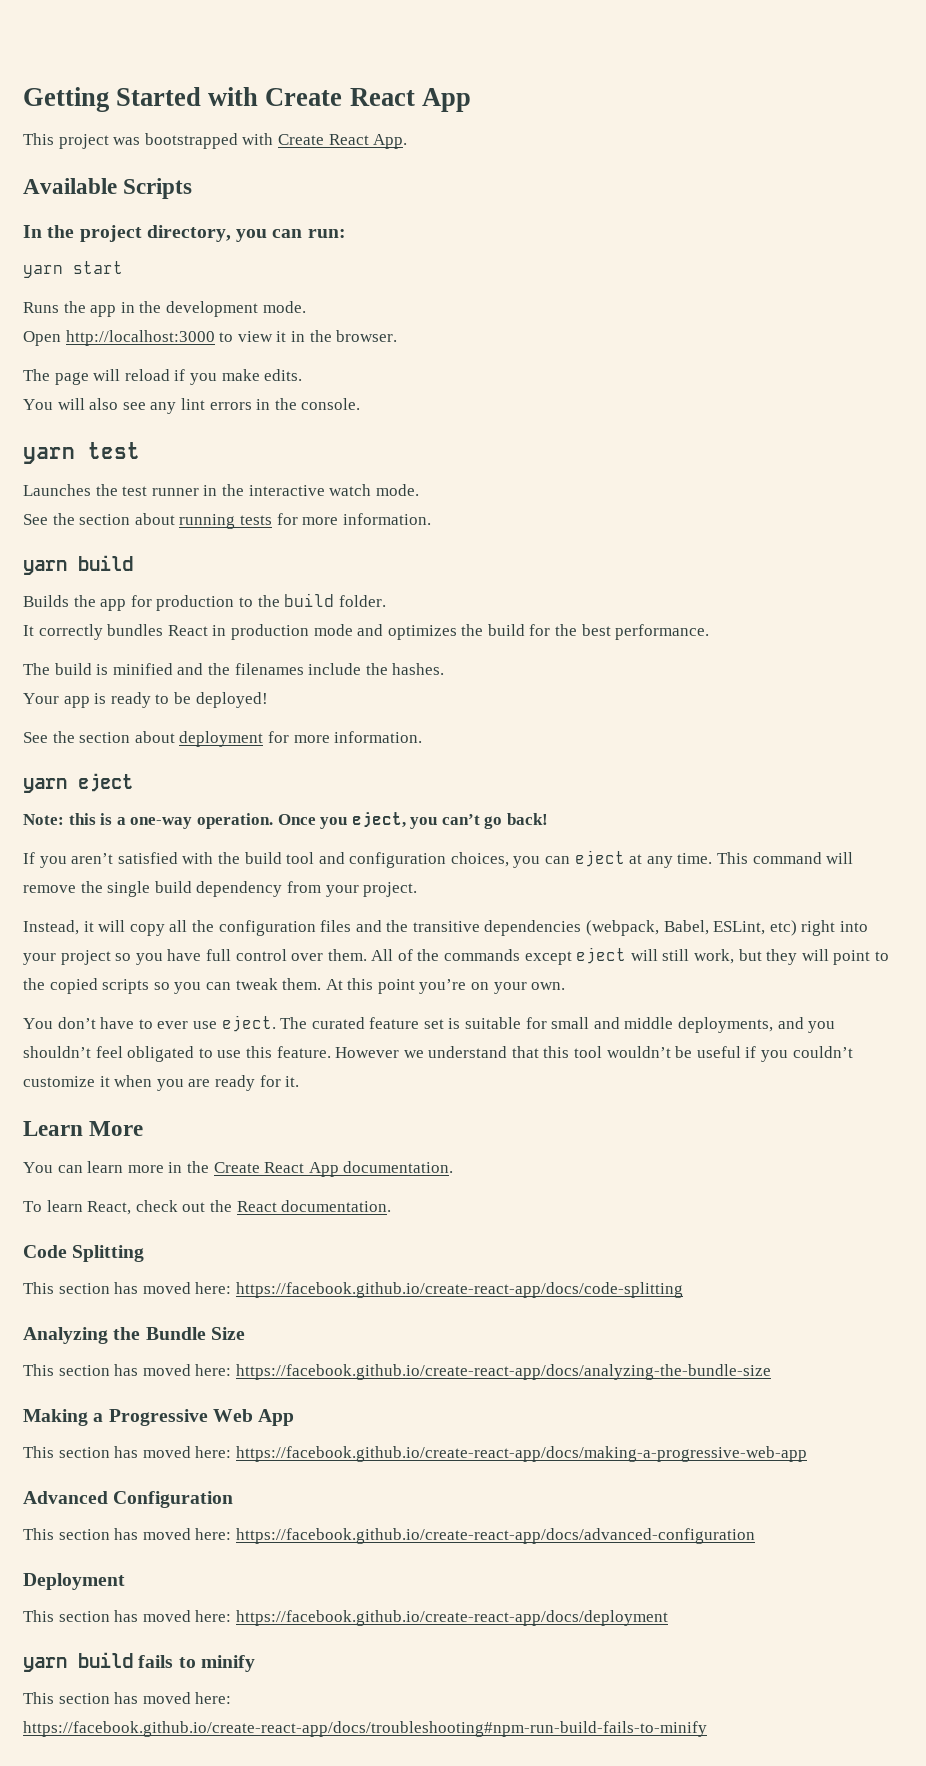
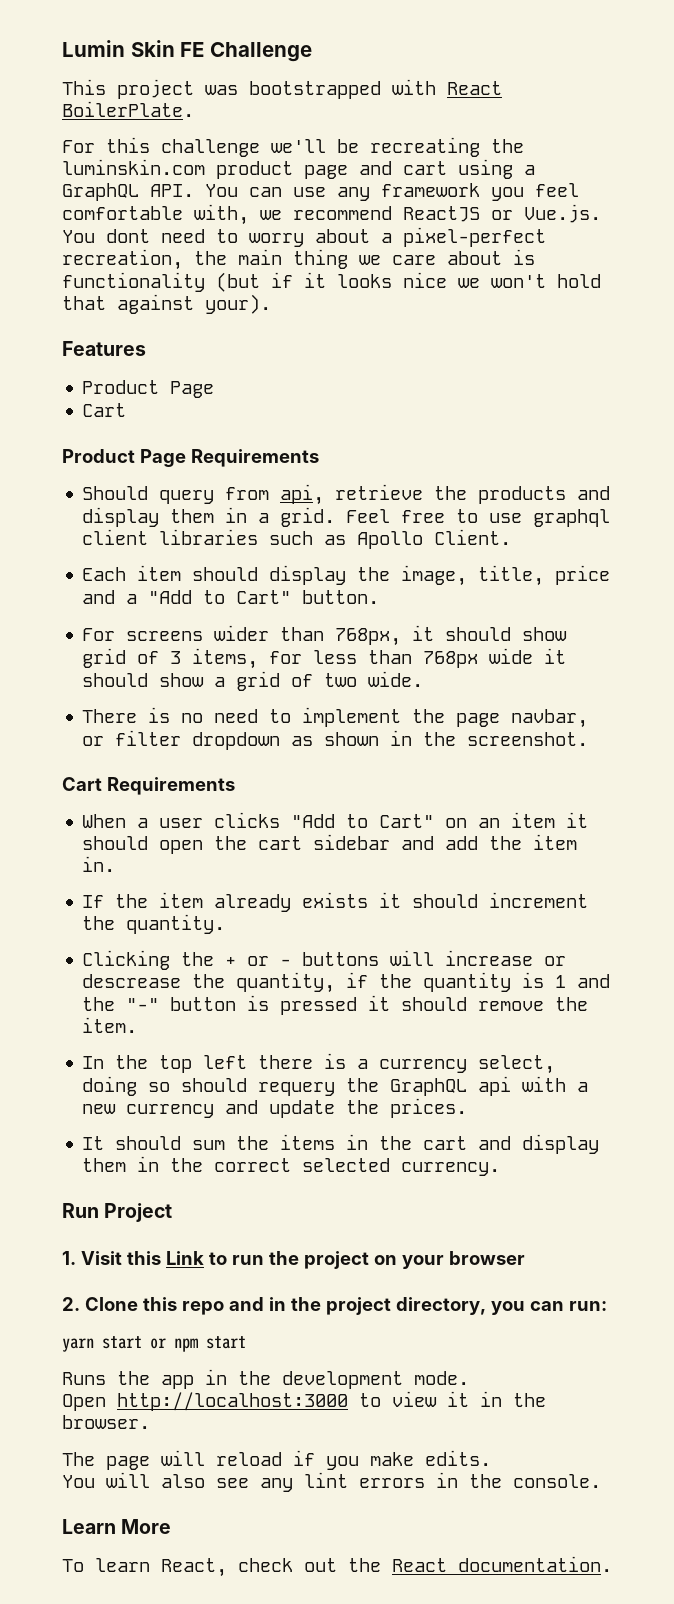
[23,87,471,112] Getting Started with Create React App -> [62,40,312,62] Lumin Skin FE Challenge
[277,134,408,149] [23,178,193,199] [23,225,42,238] Create React App. // Available Scripts // In -> [447,81,502,95] [62,101,194,117] [62,137,524,157] [62,159,535,179] [62,183,579,201] [62,204,601,225] [62,227,546,247] [62,249,535,270] [62,272,601,292] [62,294,271,314] [62,341,146,356] [82,380,215,398] [82,403,127,417] [62,449,319,467] [82,484,611,505] [82,507,611,527] [82,529,512,549] [82,565,611,586] [82,590,380,604] [82,625,568,646] [82,648,567,669] [82,671,424,691] [82,707,589,728] [82,730,589,750] [62,777,235,795] [82,812,589,828] [82,834,578,854] [82,856,116,872] [82,892,589,912] [82,914,226,934] [82,950,567,970] [82,972,611,993] [82,995,589,1015] [82,1017,138,1033] [82,1053,556,1074] [82,1076,589,1096] [82,1098,468,1118] [82,1134,600,1154] [82,1156,501,1176] [62,1203,173,1222] [62,1251,525,1269] [62,1297,286,1315] React BoilerPlate. // For this challenge we'll be recreating the luminskin.com product page and cart using a GraphQL API. You can use any framework you feel comfortable with, we recommend ReactJS or Vue.js. You dont need to worry about a pixel-perfect recreation, the main thing we care about is functionality (but if it looks nice we won't hold that against your). // Features // Product Page // Cart // Product Page Requirements // Should query from api, retrieve the products and display them in a grid. Feel free to use graphql client libraries such as Apollo Client. // Each item should display the image, title, price and a "Add to Cart" button. // For screens wider than 768px, it should show grid of 3 items, for less than 768px wide it should show a grid of two wide. // There is no need to implement the page navbar, or filter dropdown as shown in the screenshot. // Cart Requirements // When a user clicks "Add to Cart" on an item it should open the cart sidebar and add the item in. // If the item already exists it should increment the quantity. // Clicking the + or - buttons will increase or descrease the quantity, if the quantity is 1 and the "-" button is pressed it should remove the item. // In the top left there is a currency select, doing so should requery the GraphQL api with a new currency and update the prices. // It should sum the items in the cart and display them in the correct selected currency. // Run Project // 1. Visit this Link to run the project on your browser // 2. Clone this repo and in
(123, 267) none -> [150,1336,246,1352] or npm start
[23,442,140,464] [23,484,419,496] [23,513,431,529] [23,555,133,575] [23,593,386,611] [23,624,710,640] [23,663,445,675] [23,692,268,708] [23,731,423,747] [23,773,133,793] [23,812,549,829] [23,850,854,868] [23,881,418,897] [23,920,869,936] [23,947,889,965] [23,978,566,994] [23,1015,836,1033] [23,1046,853,1062] [23,1075,300,1091] [23,1121,144,1136] [23,1161,454,1177] yarn test // Launches the test runner in the interactive watch mode. // See the section about running tests for more information. // yarn build // Builds the app for production to the build folder. // It correctly bundles React in production mode and optimizes the build for the best performance. // The build is minified and the filenames include the hashes. // Your app is ready to be deployed! // See the section about deployment for more information. // yarn eject // Note: this is a one-way operation. Once you eject, you can’t go back! // If you aren’t satisfied with the build tool and configuration choices, you can eject at any time. This command will remove the single build dependency from your project. // Instead, it will copy all the configuration files and the transitive dependencies (webpack, Babel, ESLint, etc) right into your project so you have full control over them. All of the commands except eject will still work, but they will point to the copied scripts so you can tweak them. At this point you’re on your own. // You don’t have to ever use eject. The curated feature set is suitable for small and middle deployments, and you shouldn’t feel obligated to use this feature. However we understand that this tool wouldn’t be useful if you couldn’t customize it when you are ready for it. // Learn More // You can learn more in the Create React App documentation. -> [62,1519,172,1534] Learn More
[23,1245,145,1262] [23,1282,683,1298] [23,1327,245,1344] [23,1364,771,1380] [23,1409,295,1426] [23,1446,807,1462] [23,1491,234,1508] [23,1528,755,1544] [23,1573,125,1590] [23,1610,668,1626] [23,1652,255,1672] [23,1692,232,1704] [23,1721,707,1737] // Code Splitting // This section has moved here: https://facebook.github.io/create-react-app/docs/code-splitting // Analyzing the Bundle Size // This section has moved here: https://facebook.github.io/create-react-app/docs/analyzing-the-bundle-size // Making a Progressive Web App // This section has moved here: https://facebook.github.io/create-react-app/docs/making-a-progressive-web-app // Advanced Configuration // This section has moved here: https://facebook.github.io/create-react-app/docs/advanced-configuration // Deployment // This section has moved here: https://facebook.github.io/create-react-app/docs/deployment // yarn build fails to minify // This section has moved here: https://facebook.github.io/create-react-app/docs/troubleshooting#npm-run-build-fails-to-minify -> (612, 1564) none

